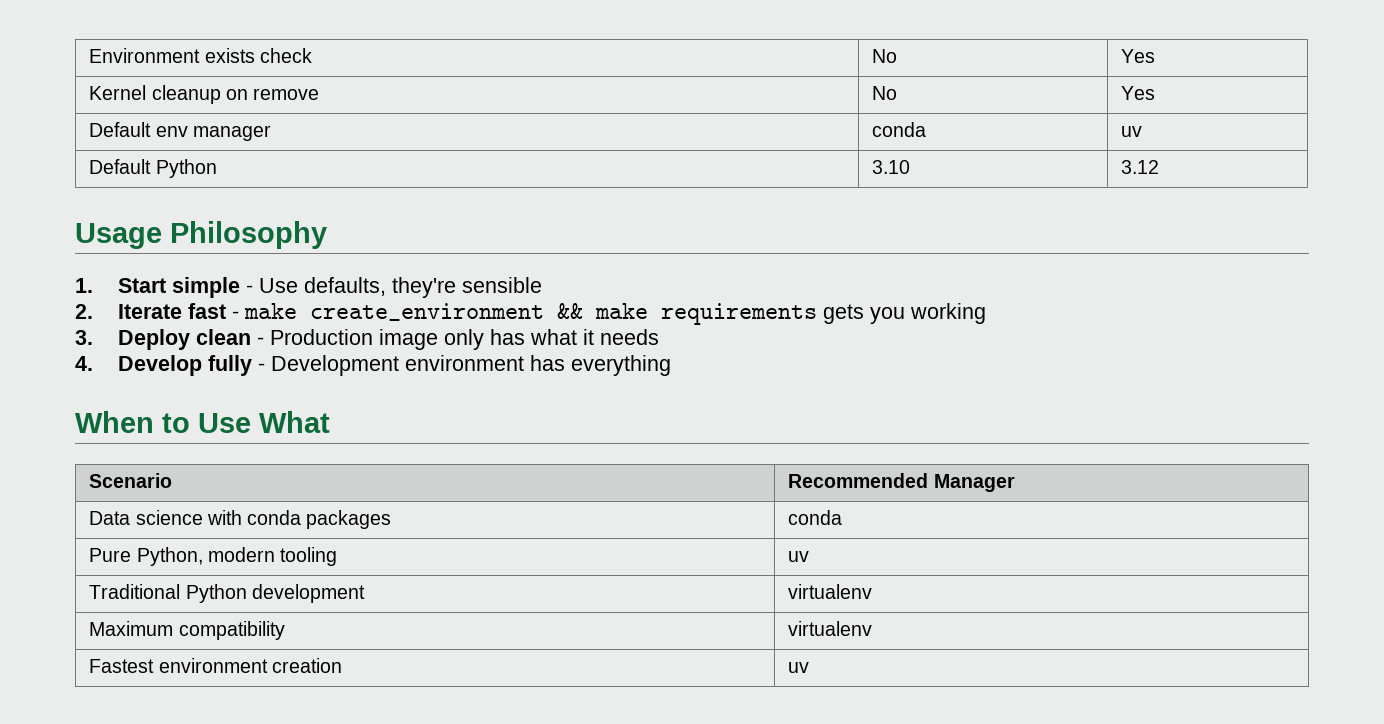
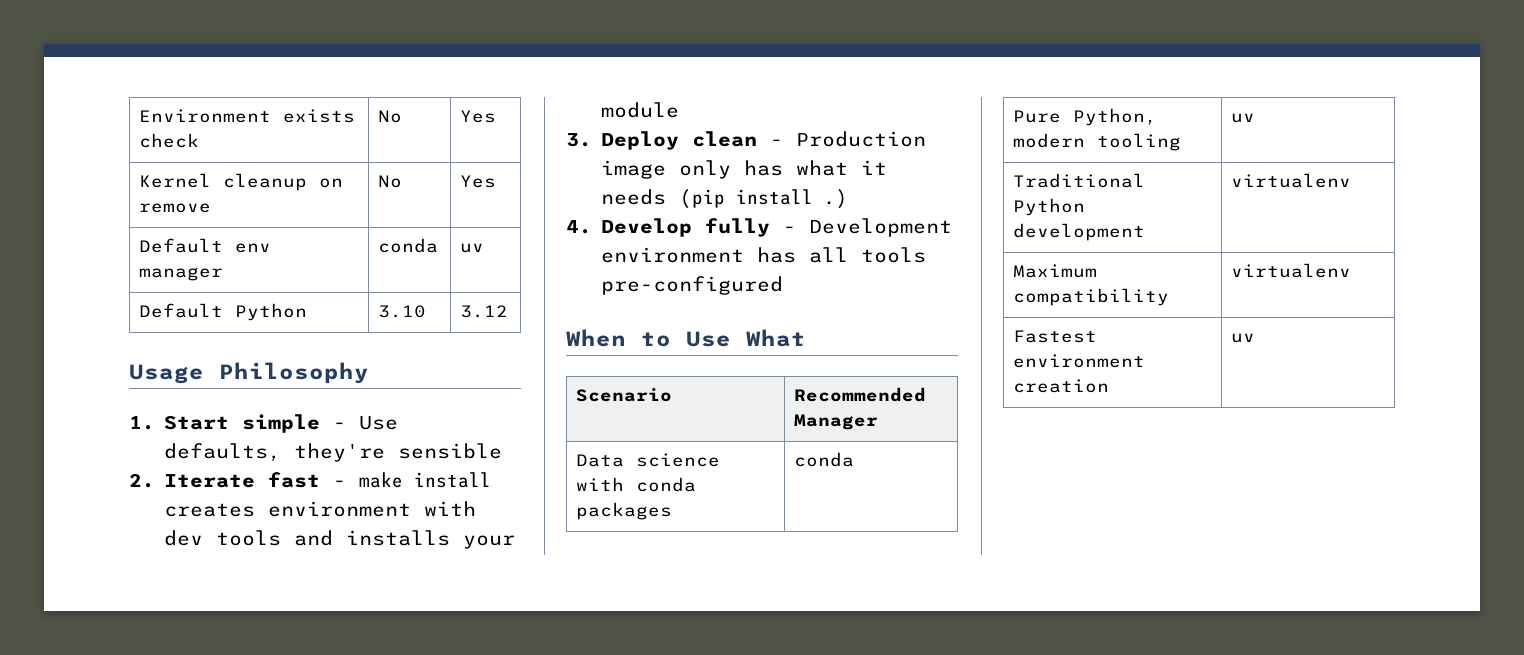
[309,303,986,325] create_environment && make requirements gets you working -> [414,472,492,488] [164,501,477,517] [164,530,516,549] [601,102,680,118] install creates environment with dev tools and installs your module
(659, 337) none -> [679,189,849,209] (pip install .)
[570,355,671,376] everything -> [809,247,927,263] [601,276,784,295] all tools pre-configured

